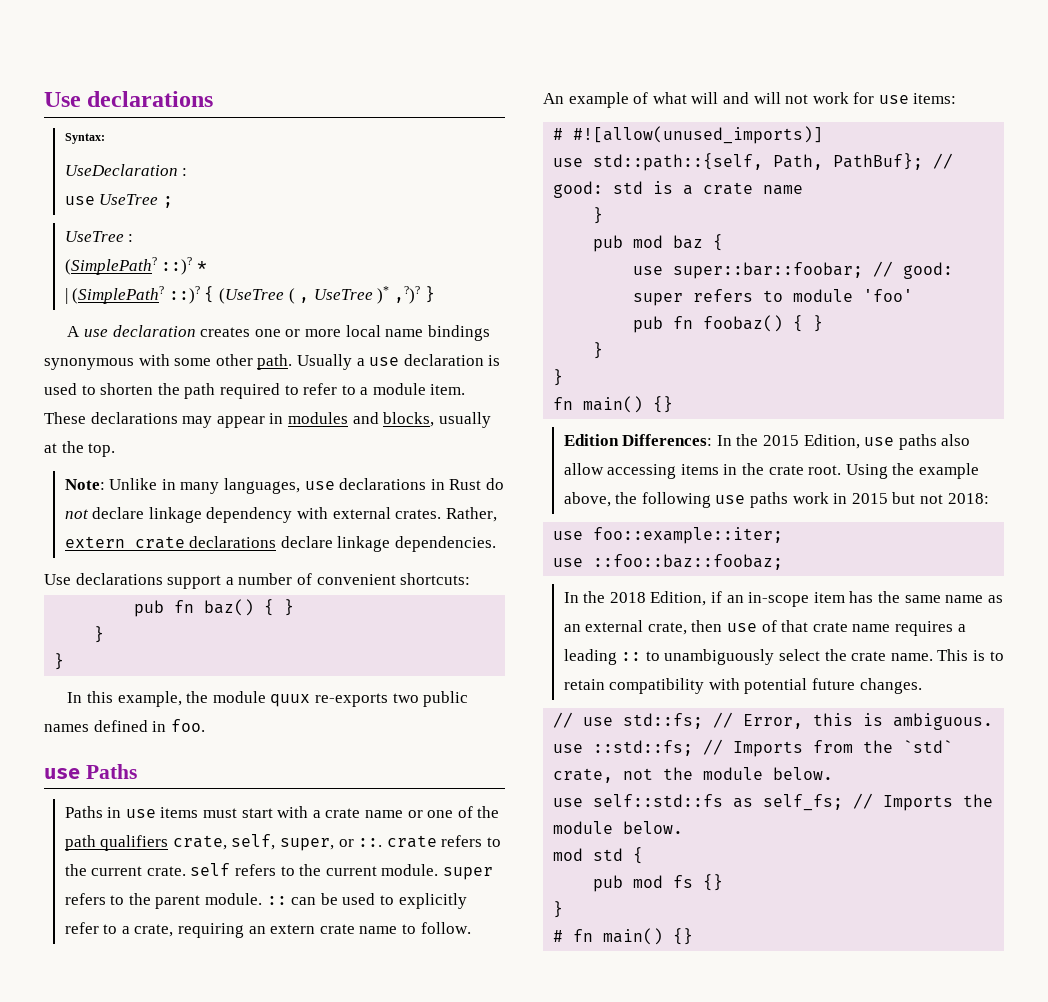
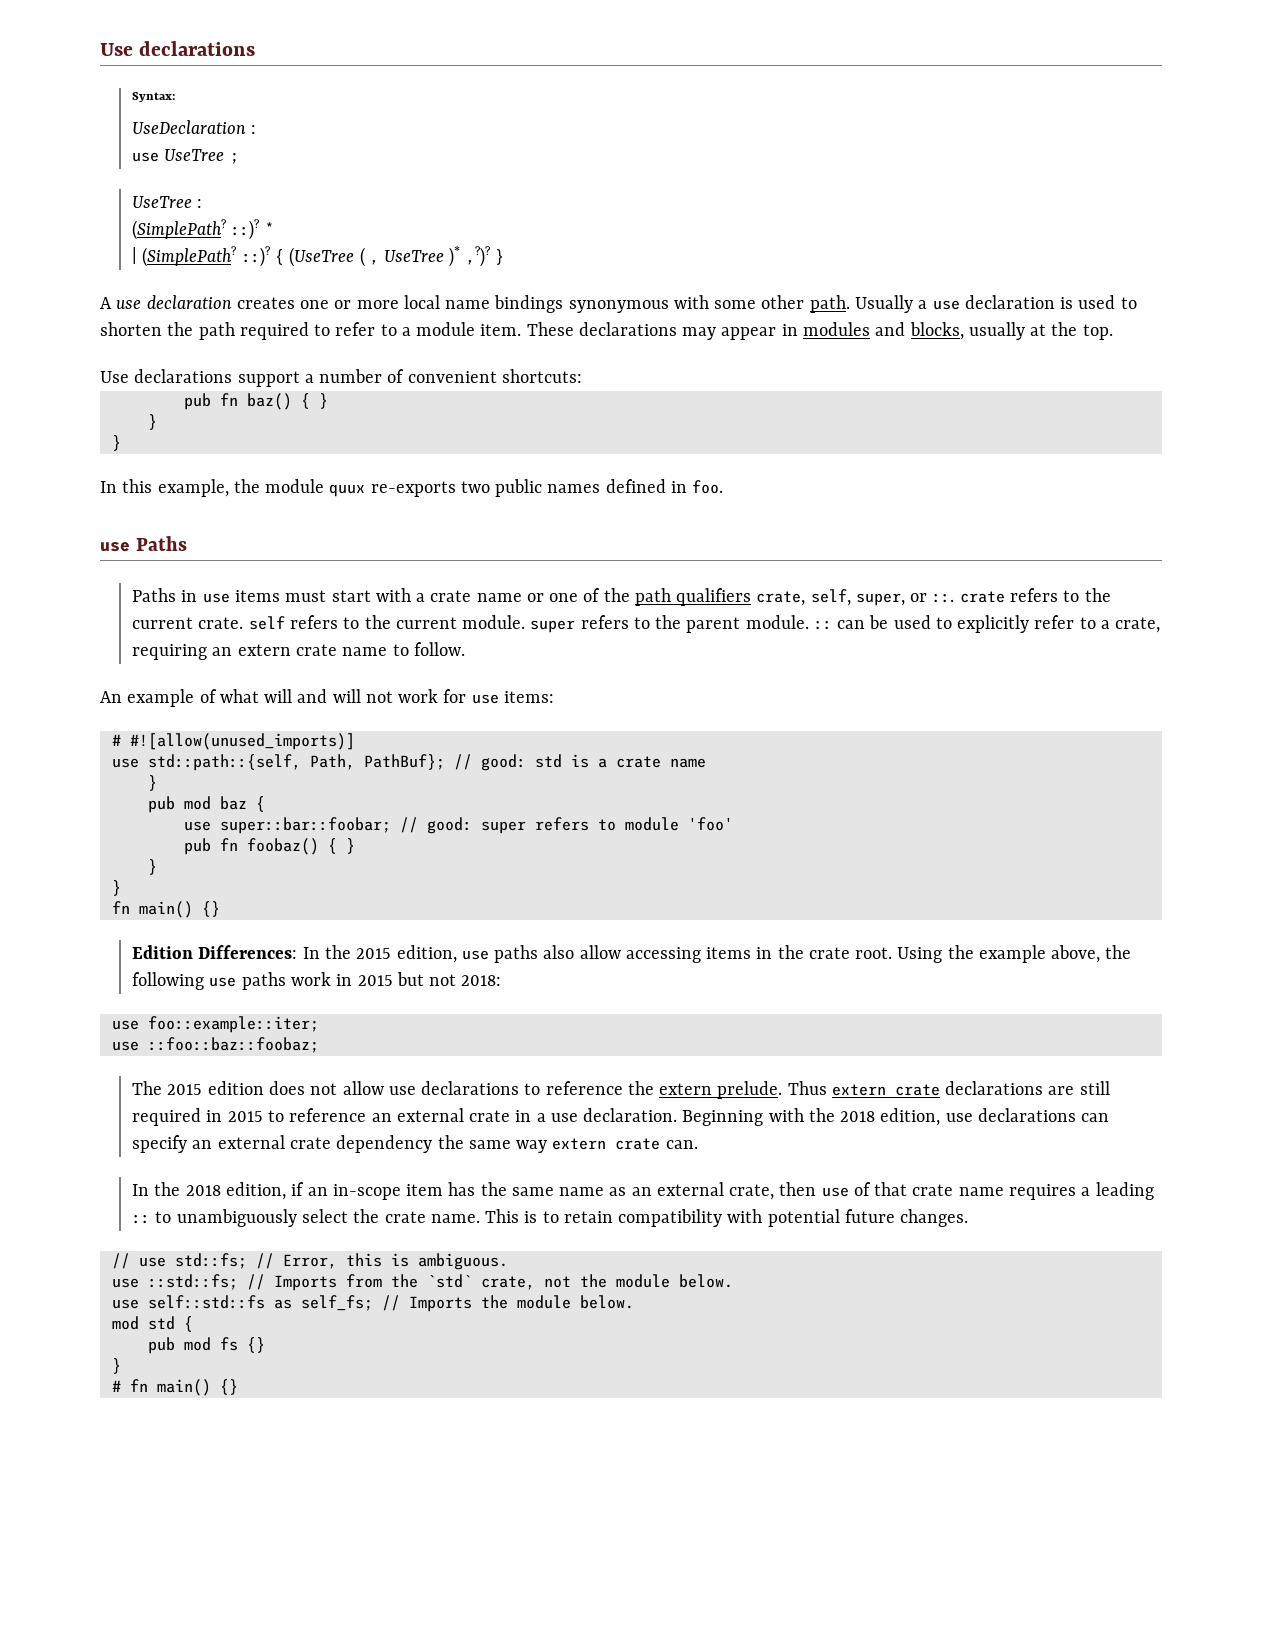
[64,478,504,494] [64,507,497,523] [64,536,497,552] // Note: Unlike in many languages, use declarations in Rust do not declare linkage dependency with external crates. Rather, extern crate declarations declare linkage dependencies. -> (1113, 332) none
[803,434,860,449] Edition, -> [396,945,457,963] edition,
(784, 562) none -> [132,1081,1110,1099] [132,1108,1110,1126] [132,1135,698,1153] // The 2015 edition does not allow use declarations to reference the extern prelude. Thus extern crate declarations are still required in 2015 to reference an external crate in a use declaration. Beginning with the 2018 edition, use declarations can specify an external crate dependency the same way extern crate can.
[650,591,707,606] Edition, -> [225,1182,286,1200] edition,

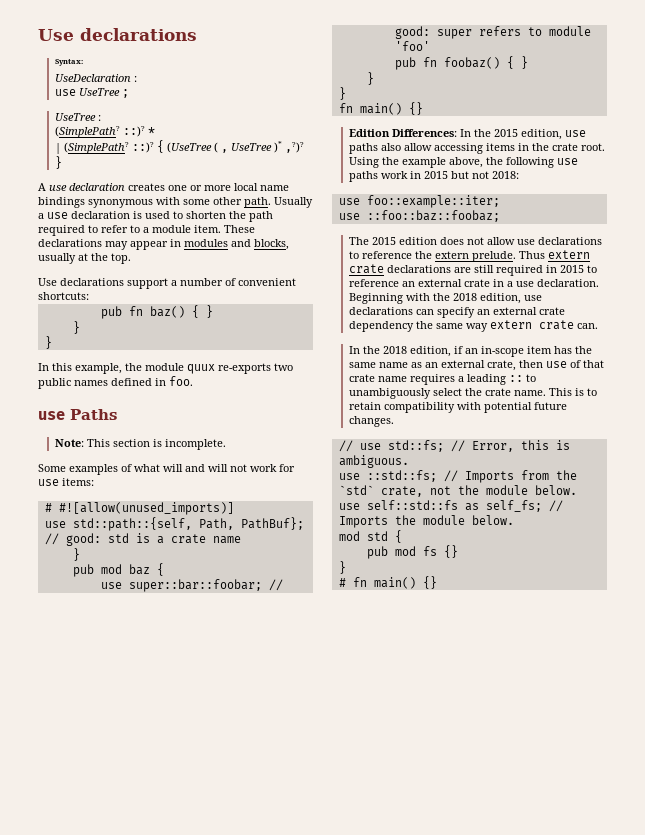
[132,588,1111,606] [132,615,1161,633] [132,642,465,660] [100,689,195,707] Paths in use items must start with a crate name or one of the path qualifiers crate, self, super, or ::. crate refers to the current crate. self refers to the current module. super refers to the parent module. :: can be used to explicitly refer to a crate, requiring an extern crate name to follow. // An example -> [55,439,227,450] [38,464,118,475] Note: This section is incomplete. // Some examples

